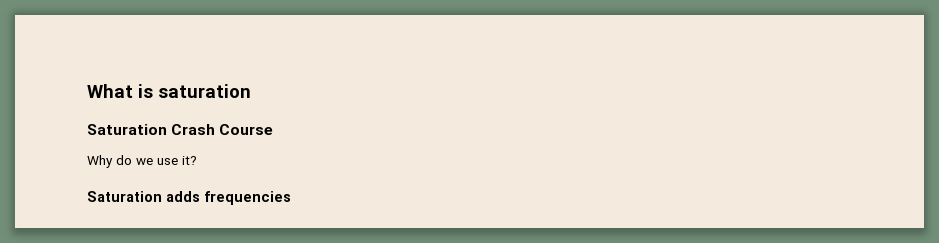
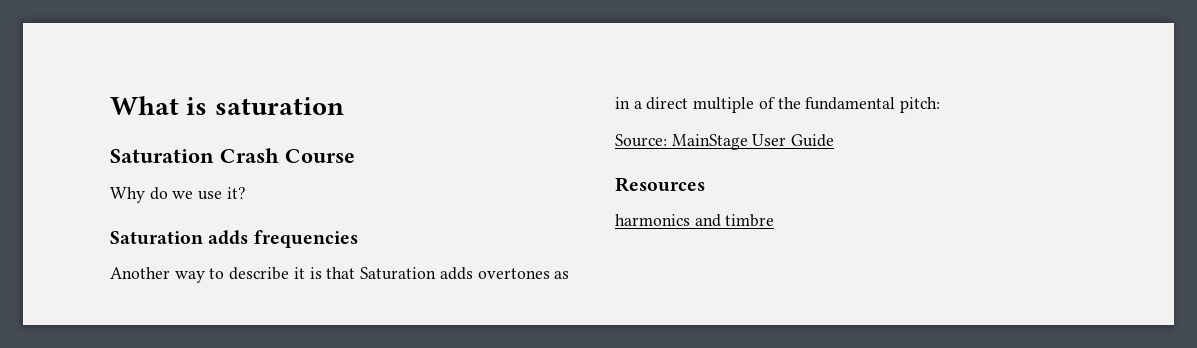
(291, 198) none -> [110,267,570,283] [615,97,941,113] [615,134,835,150] [615,177,705,192] [615,214,775,227] // Another way to describe it is that Saturation adds overtones as in a direct multiple of the fundamental pitch: // Source: MainStage User Guide // Resources // harmonics and timbre

